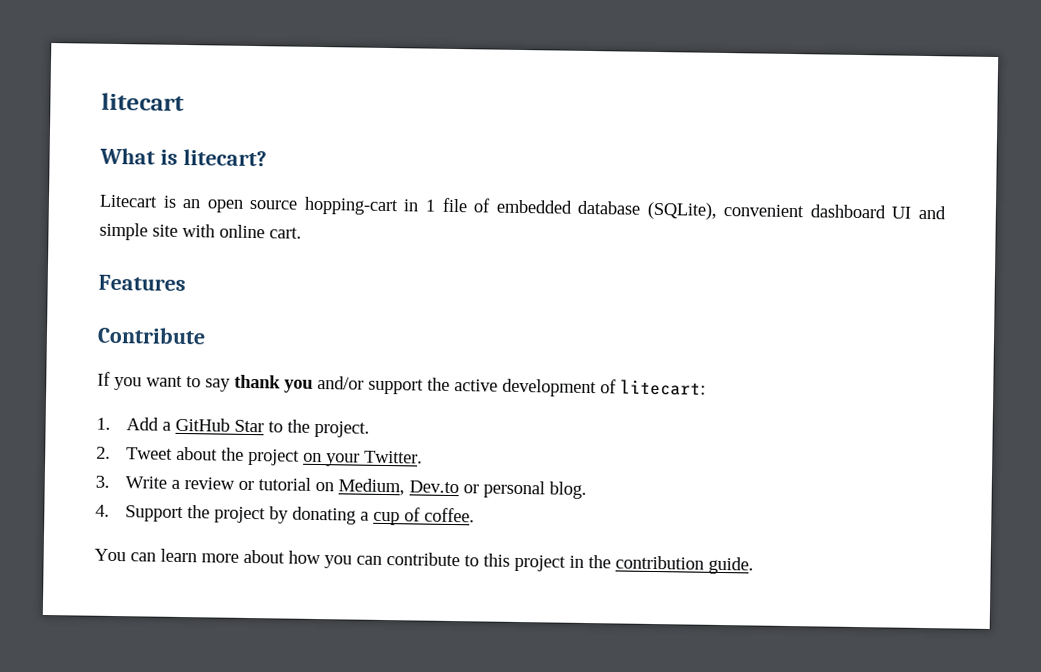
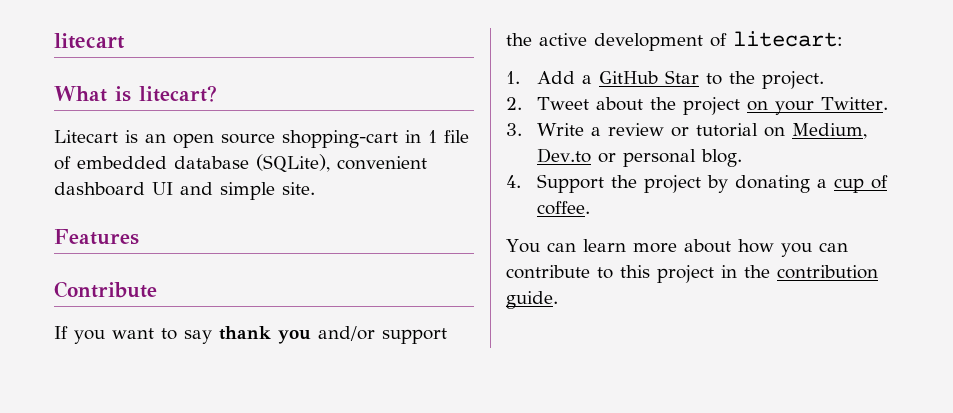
[303,196,399,216] hopping-cart -> [282,130,398,148] shopping-cart
[152,223,302,239] site with online cart. -> [282,182,315,195] site.

